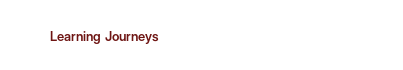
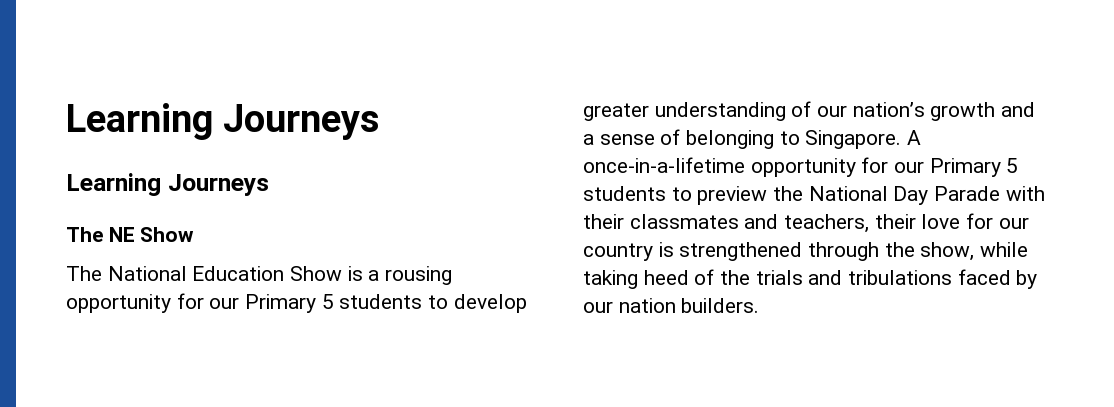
[50,31,159,44] Learning Journeys -> [66,103,380,140] [66,173,269,196] [66,227,195,242] [66,266,453,285] [66,293,527,313] [583,101,1036,121] [583,129,922,149] [583,157,1019,177] [583,186,1045,205] [583,213,1029,233] [583,242,1029,261] [583,269,1038,289] [583,298,760,313] Learning Journeys // Learning Journeys // The NE Show // The National Education Show is a rousing opportunity for our Primary 5 students to develop greater understanding of our nation’s growth and a sense of belonging to Singapore. A once-in-a-lifetime opportunity for our Primary 5 students to preview the National Day Parade with their classmates and teachers, their love for our country is strengthened through the show, while taking heed of the trials and tribulations faced by our nation builders.

